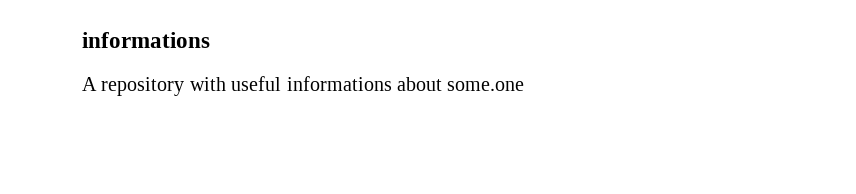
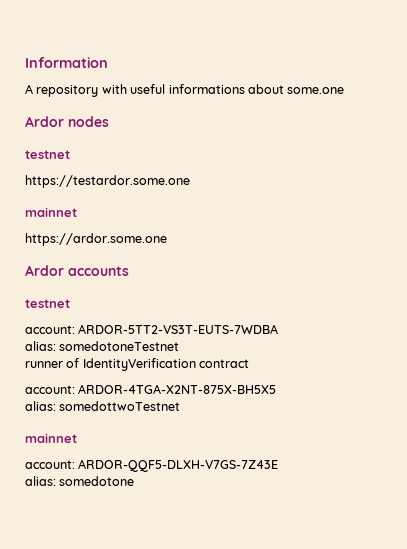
[82,32,210,48] informations -> [25,57,108,68] Information
(525, 86) none -> [25,116,109,127] [25,150,70,159] [25,175,190,188] [25,207,77,217] [25,233,167,246] [25,265,129,276] [25,299,70,308] [25,324,279,334] [25,341,180,351] [25,358,250,371] [25,384,277,394] [25,401,181,411] [25,433,77,443] [25,459,279,472] [25,476,135,486] // Ardor nodes // testnet // https://testardor.some.one // mainnet // https://ardor.some.one // Ardor accounts // testnet // account: ARDOR-5TT2-VS3T-EUTS-7WDBA // alias: somedotoneTestnet // runner of IdentityVerification contract // account: ARDOR-4TGA-X2NT-875X-BH5X5 // alias: somedottwoTestnet // mainnet // account: ARDOR-QQF5-DLXH-V7GS-7Z43E // alias: somedotone

